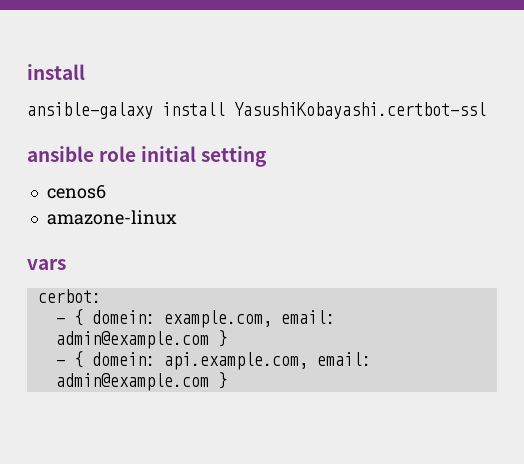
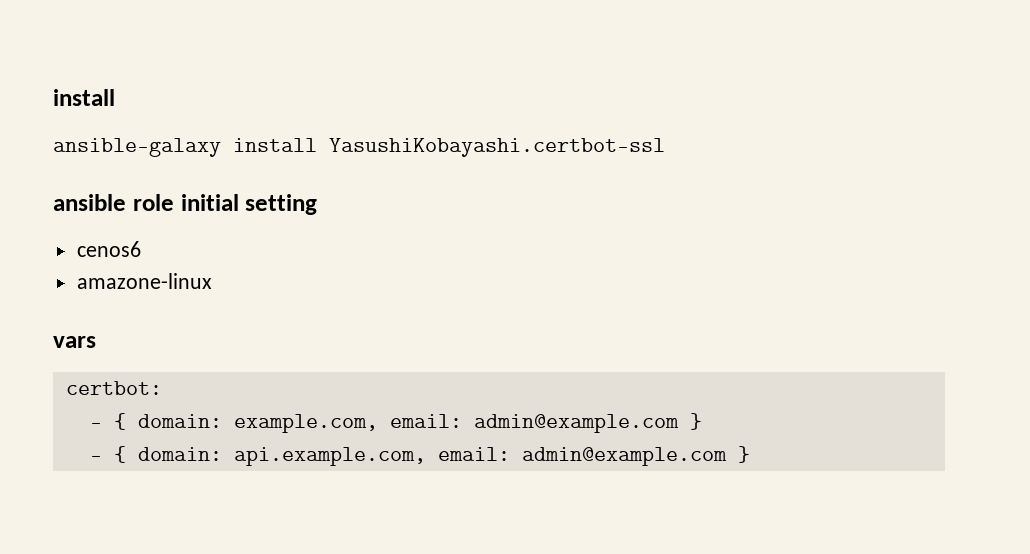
[37,289,101,303] [55,309,155,326] cerbot: // - { domein: -> [65,381,162,395] [89,413,222,430] certbot: // - { domain:
[91,352,155,366] domein: -> [137,447,222,461] domain:

